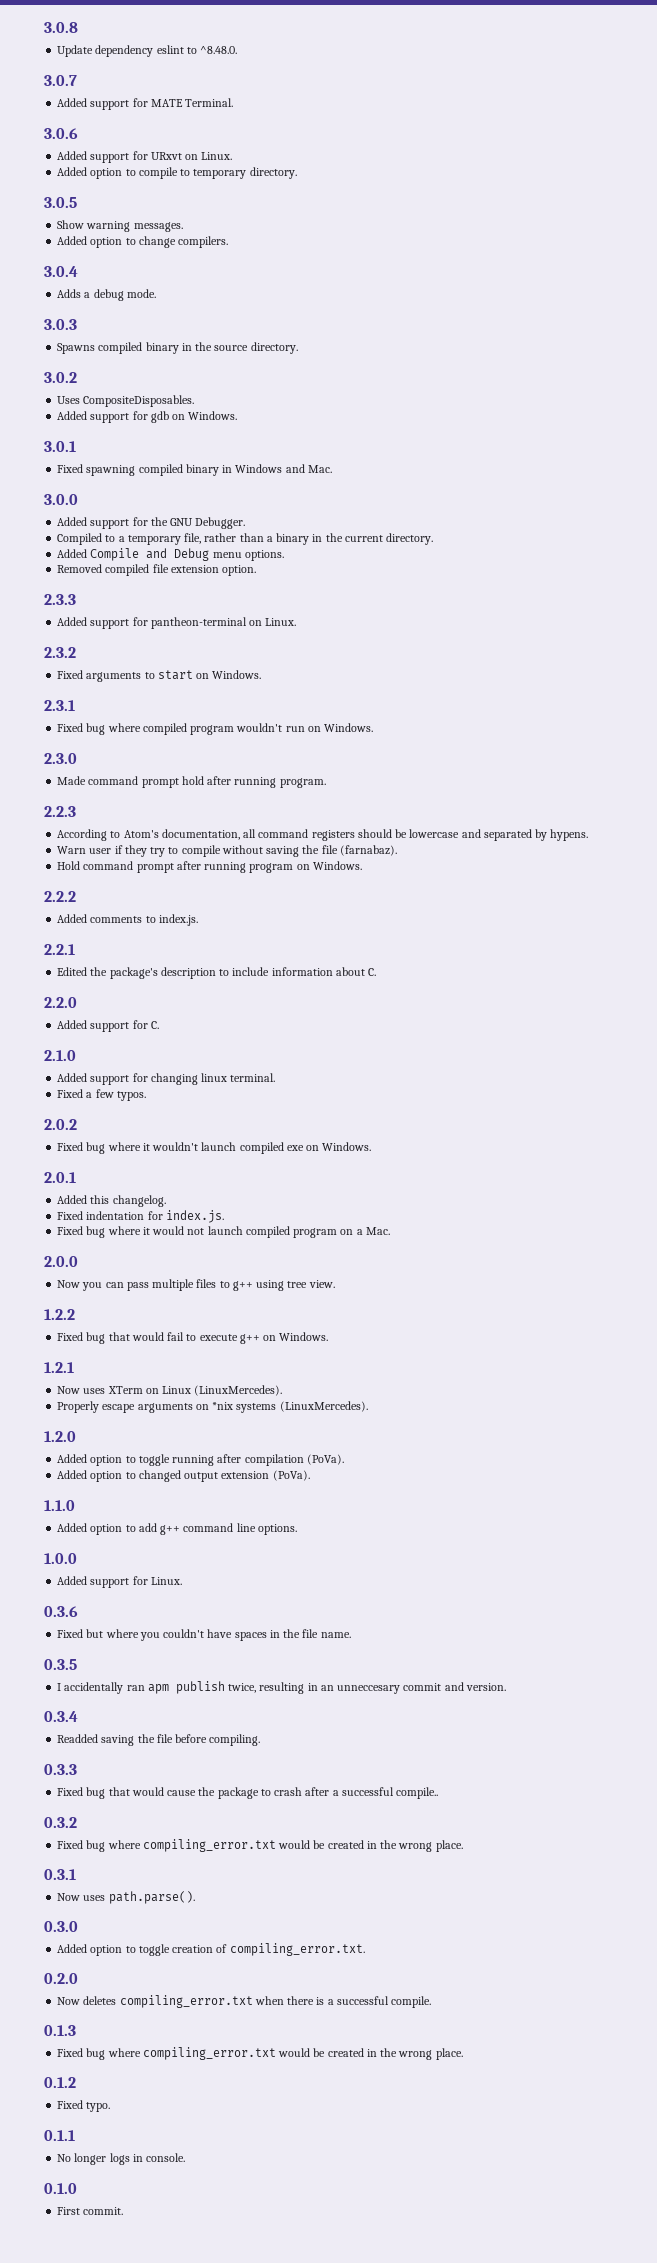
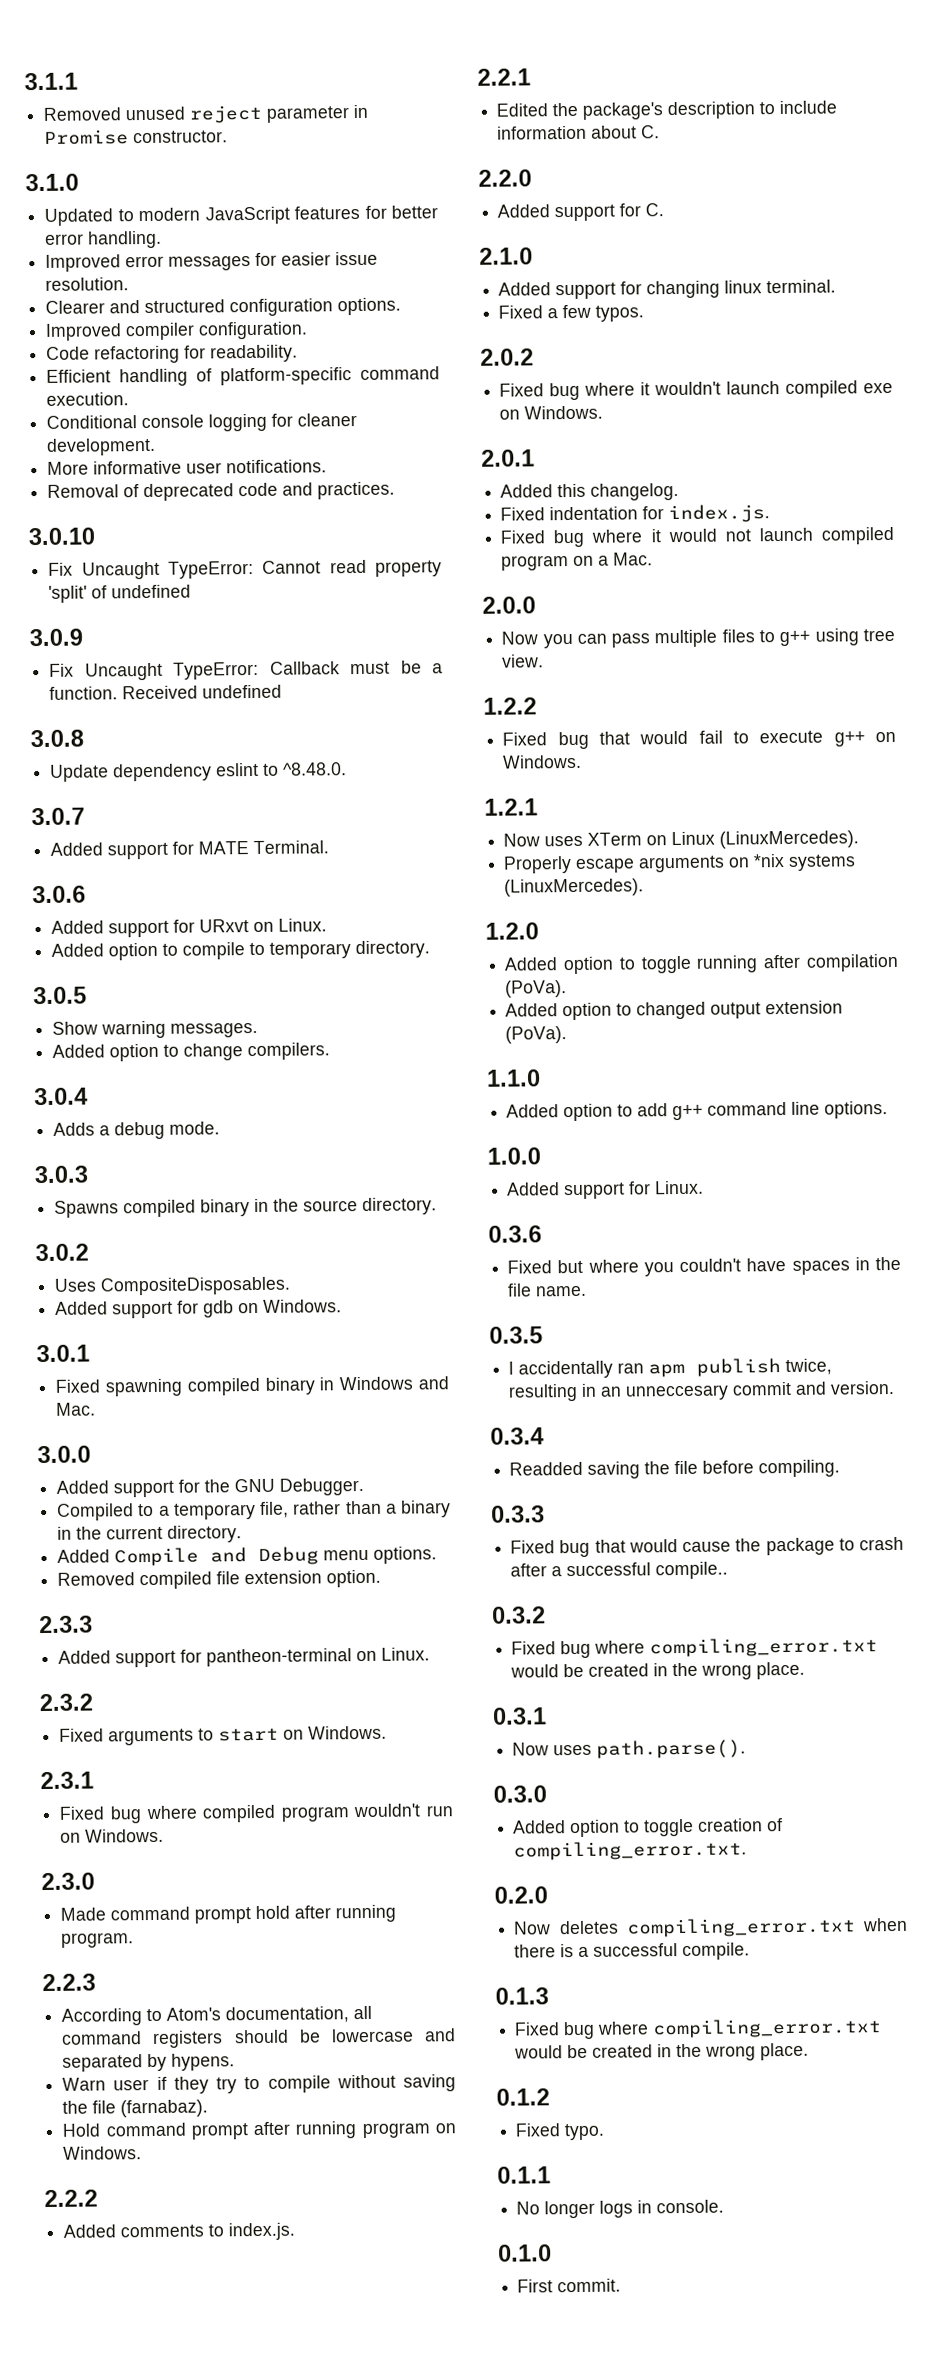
(44, 27) none -> [24,72,78,91] [43,104,369,124] [44,129,229,145] [25,173,79,192] [44,205,438,226] [45,230,163,249] [45,251,379,272] [45,277,130,291] [45,297,402,317] [45,321,309,341] [46,344,299,364] [46,366,440,387] [46,392,130,406] [46,413,358,432] [46,437,157,456] [47,459,328,475] [47,481,396,502] [28,527,95,546] [48,559,442,580] [48,584,192,603] [29,628,83,647] [49,660,443,681] [49,684,283,700] 3.1.1 // Removed unused reject parameter in Promise constructor. // 3.1.0 // Updated to modern JavaScript features for better error handling. // Improved error messages for easier issue resolution. // Clearer and structured configuration options. // Improved compiler configuration. // Code refactoring for readability. // Efficient handling of platform-specific command execution. // Conditional console logging for cleaner development. // More informative user notifications. // Removal of deprecated code and practices. // 3.0.10 // Fix Uncaught TypeError: Cannot read property 'split' of undefined // 3.0.9 // Fix Uncaught TypeError: Callback must be a function. Received undefined //

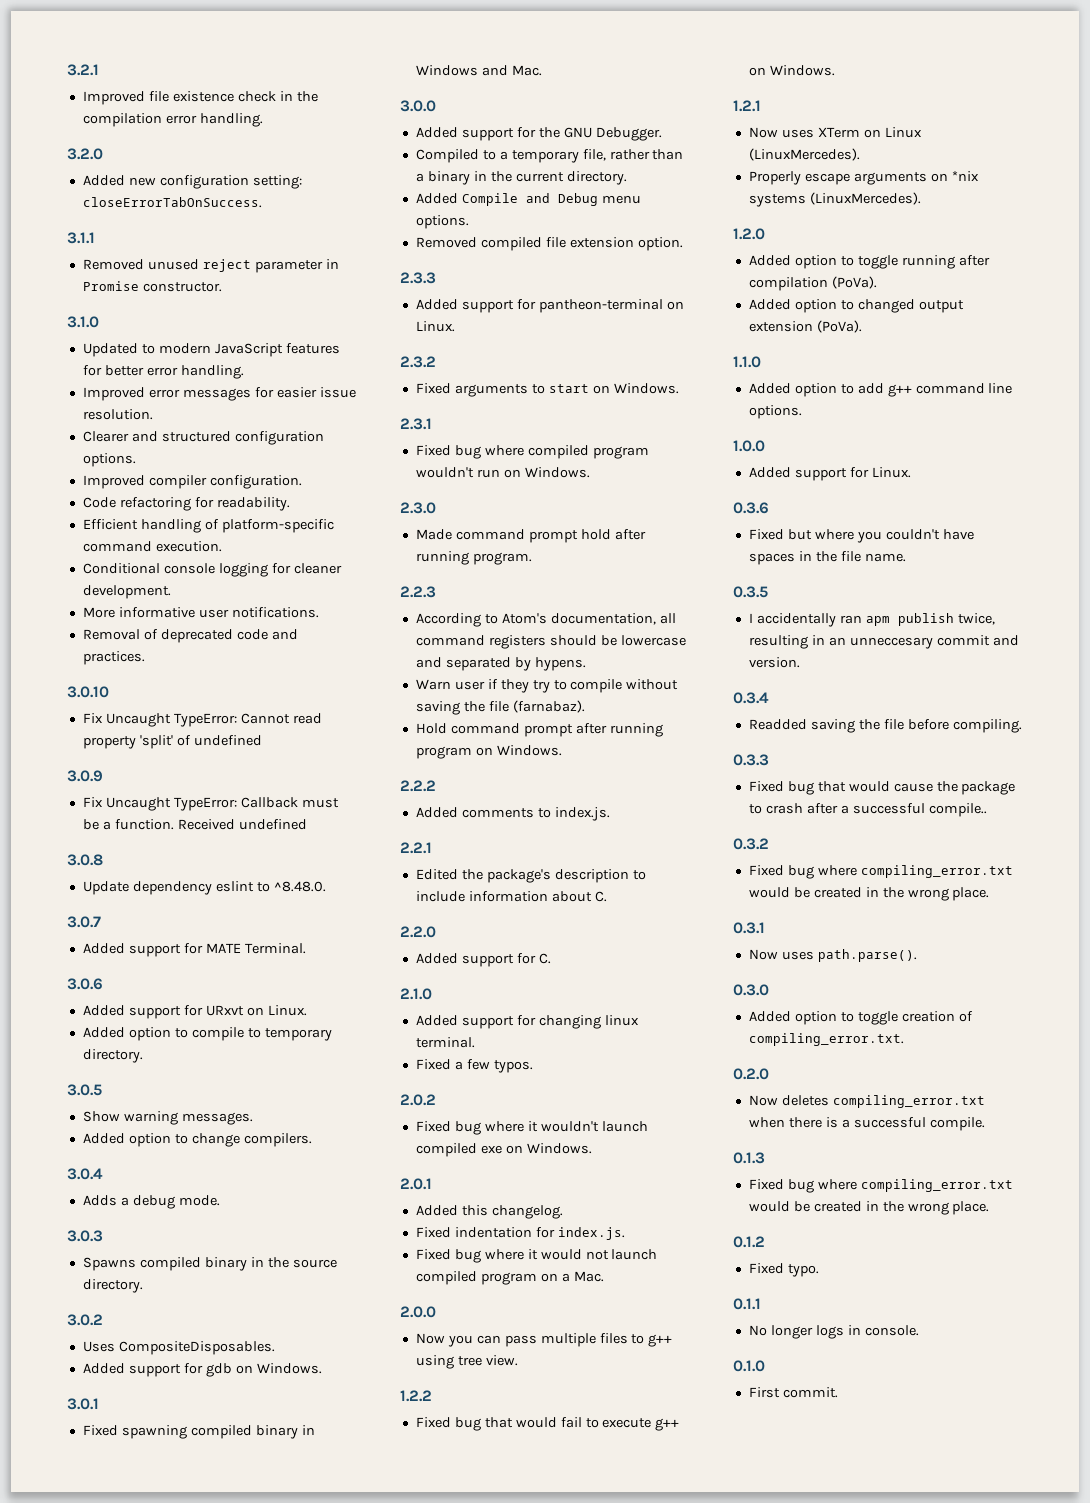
(24, 81) none -> [67,64,99,76] [82,91,318,105] [82,113,263,127] [67,148,103,160] [82,175,302,189] [82,197,262,208] 3.2.1 // Improved file existence check in the compilation error handling. // 3.2.0 // Added new configuration setting: closeErrorTabOnSuccess. //

